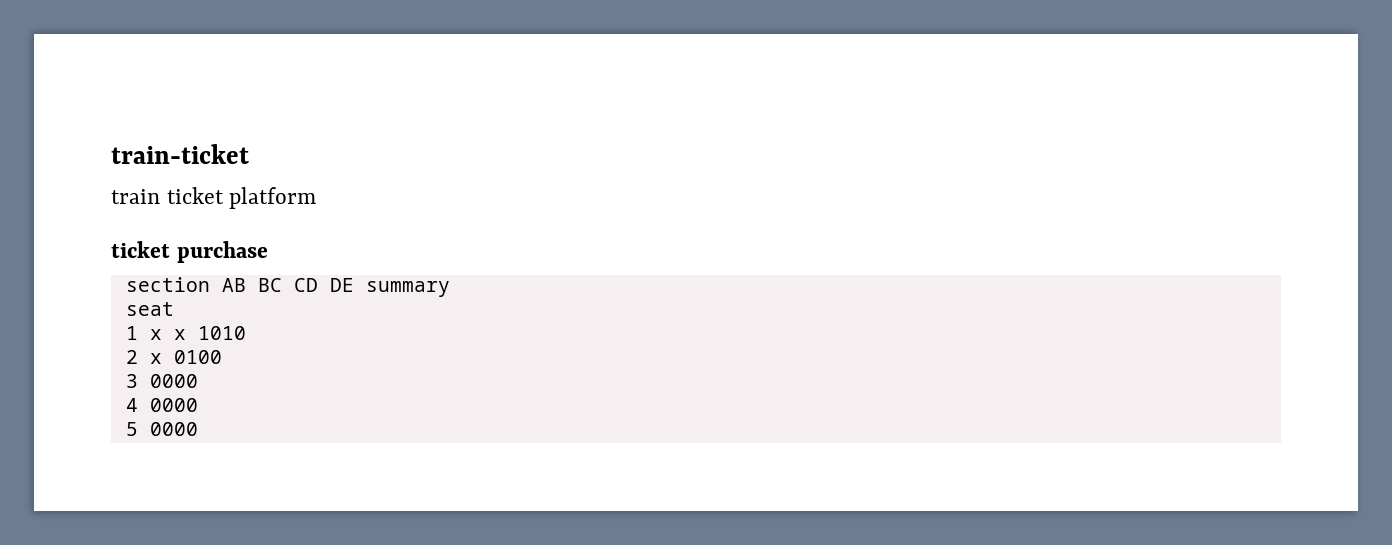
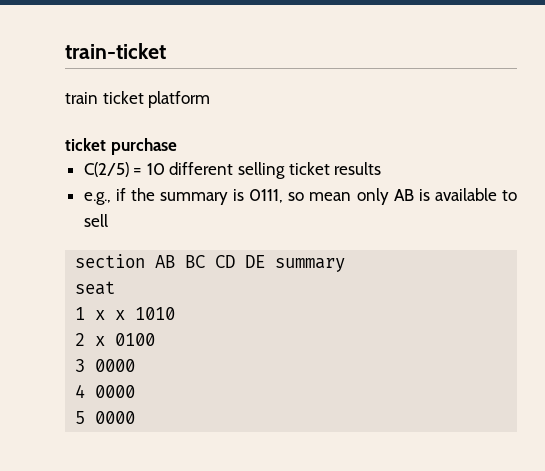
(268, 252) none -> [83,162,382,179] [83,188,517,205] [83,214,108,227] // C(2/5) = 10 different selling ticket results // e.g., if the summary is 0111, so mean only AB is available to sell

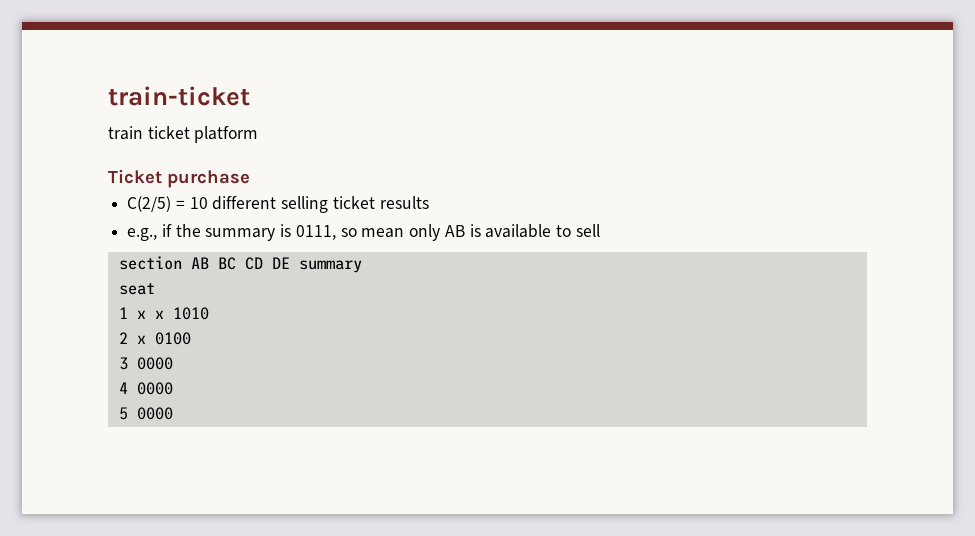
[65,138,106,151] ticket -> [108,169,162,184] Ticket

